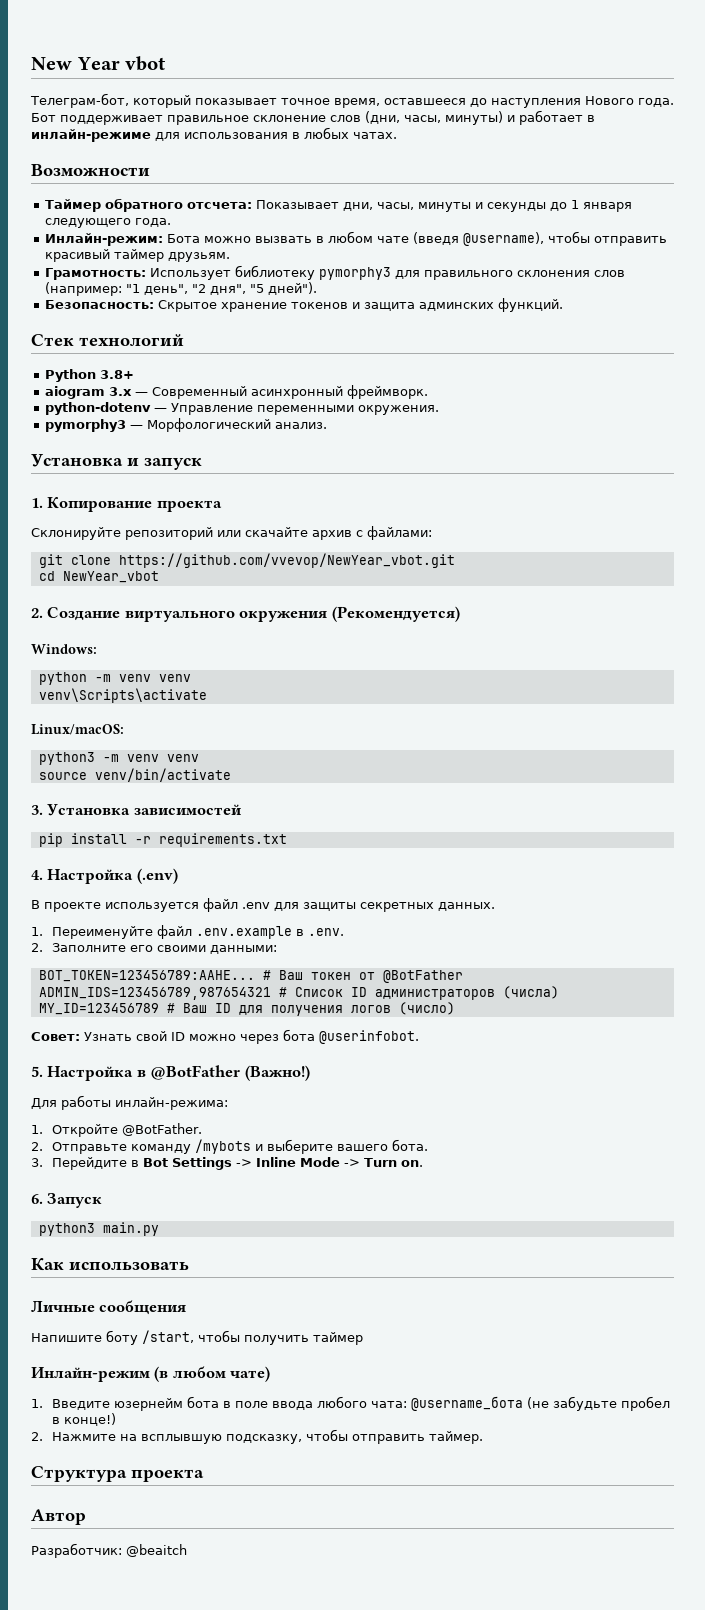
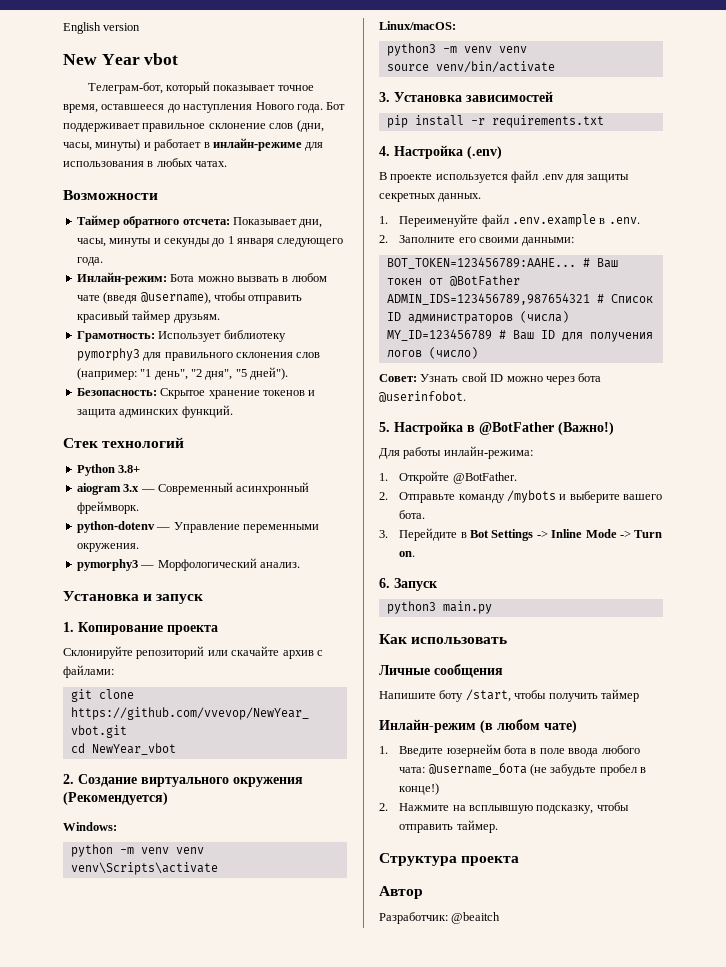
(31, 63) none -> [63,22,141,34] English version //

